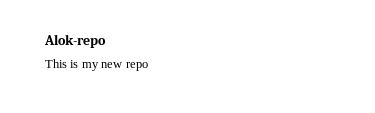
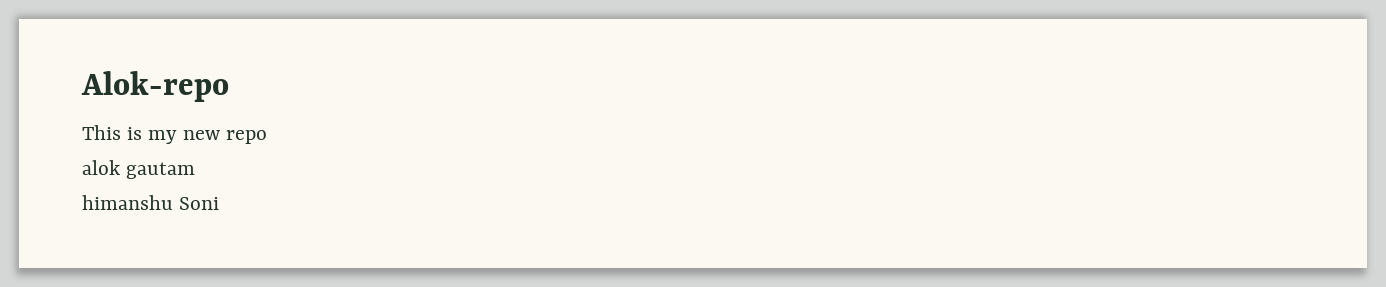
(148, 66) none -> [82,160,196,179] [82,195,220,210] // alok gautam // himanshu Soni

